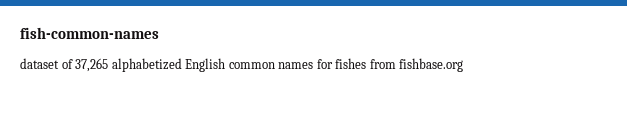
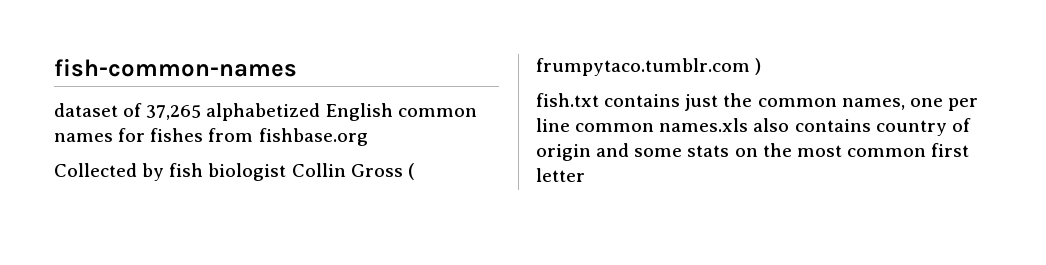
(464, 65) none -> [54,163,414,181] [536,58,762,76] [536,93,978,111] [536,118,971,136] [536,143,970,161] [536,168,585,182] // Collected by fish biologist Collin Gross ( frumpytaco.tumblr.com ) // fish.txt contains just the common names, one per line common names.xls also contains country of origin and some stats on the most common first letter

